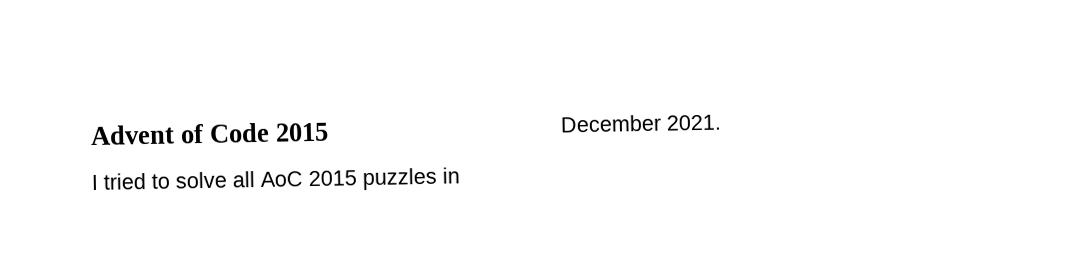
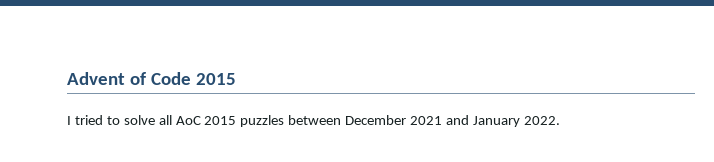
[442,167,460,184] [560,114,721,133] in December 2021. -> [288,115,560,127] between December 2021 and January 2022.

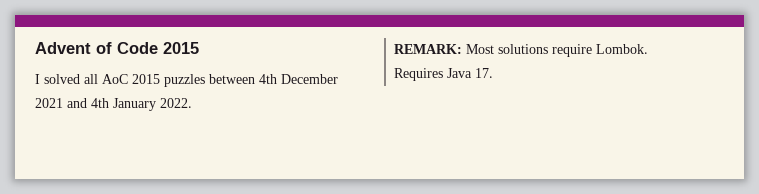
[74,115,155,125] tried to solve -> [44,74,80,84] solved
(342, 120) none -> [259,74,277,84] 4th
(470, 120) none -> [91,98,109,108] 4th
(560, 120) none -> [394,44,649,57] [394,68,494,81] // REMARK: Most solutions require Lombok. Requires Java 17.

